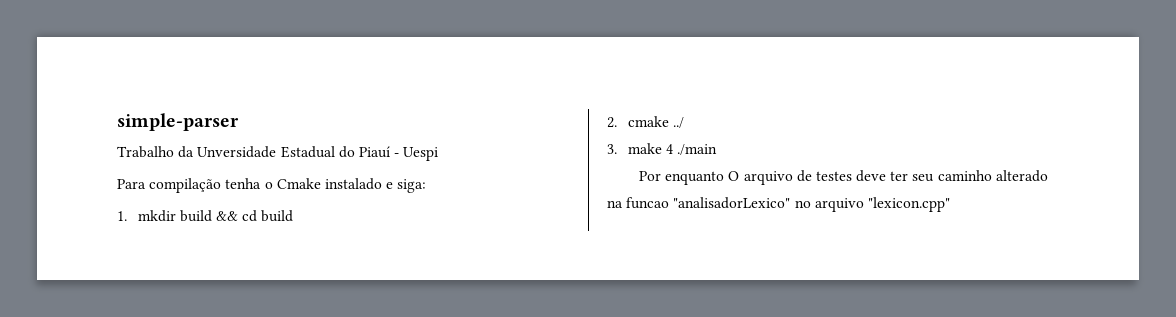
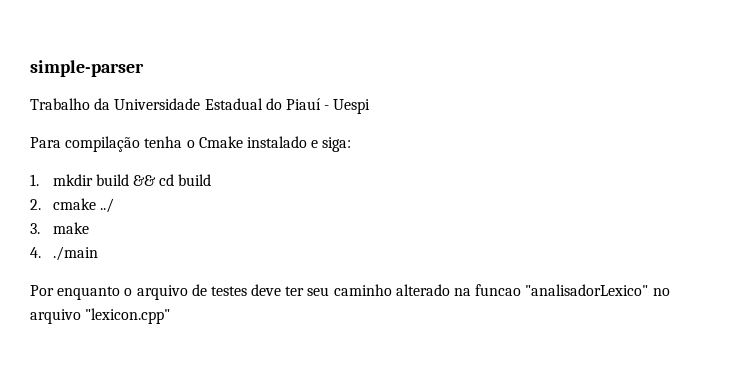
[197,146,277,158] Unversidade -> [114,98,201,110] Universidade
[665,144,673,154] 4 -> [30,247,41,258] // 4.
[728,171,740,181] O -> [124,288,133,296] o

